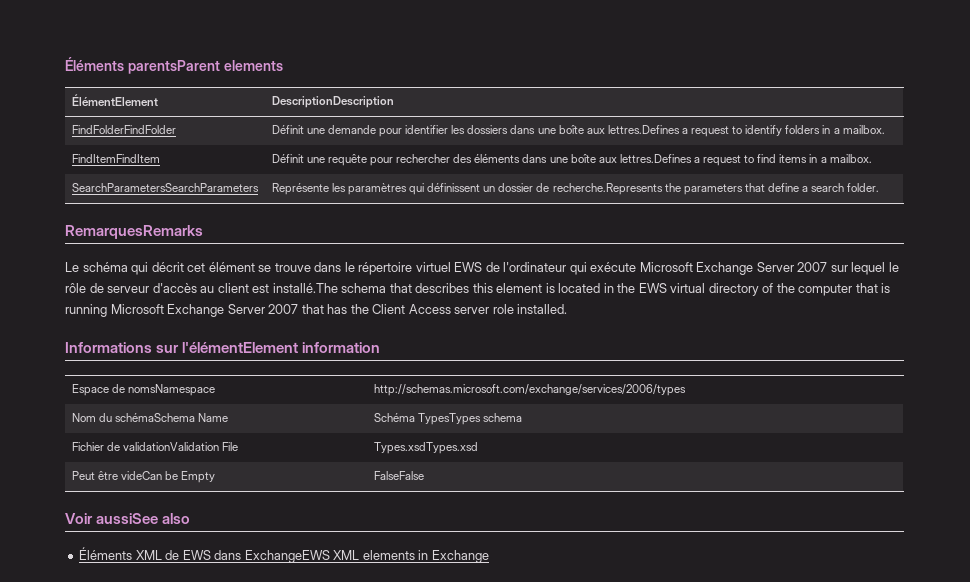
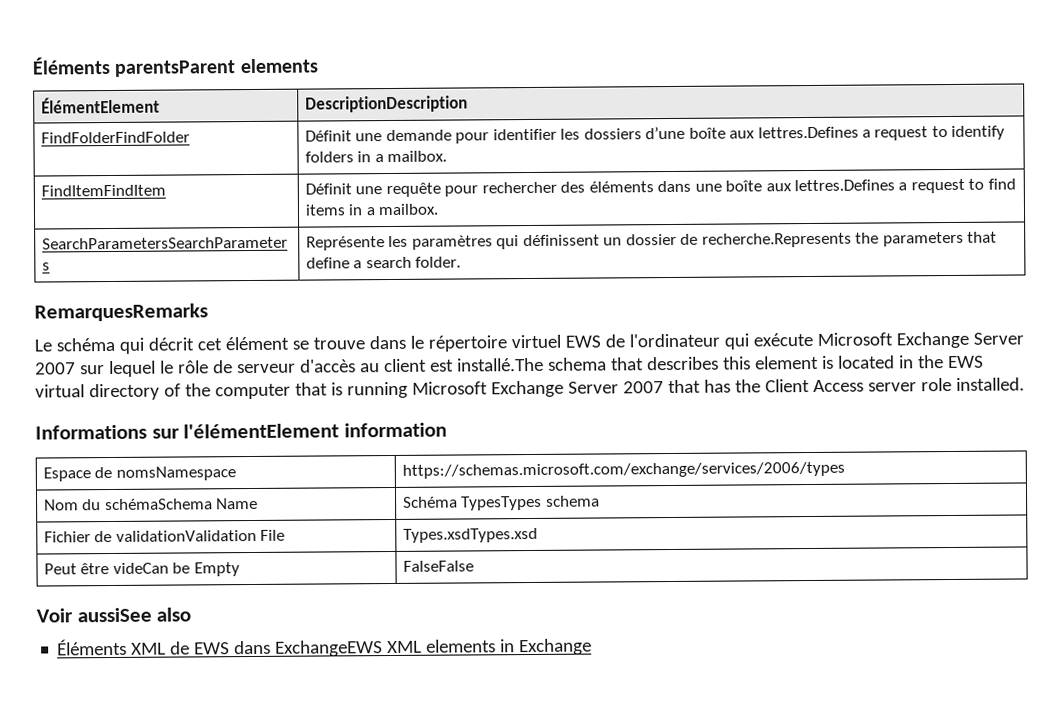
[510,125,556,134] dans une -> [645,126,686,140] d’une
[373,384,686,396] http://schemas.microsoft.com/exchange/services/2006/types -> [402,461,846,479] https://schemas.microsoft.com/exchange/services/2006/types

